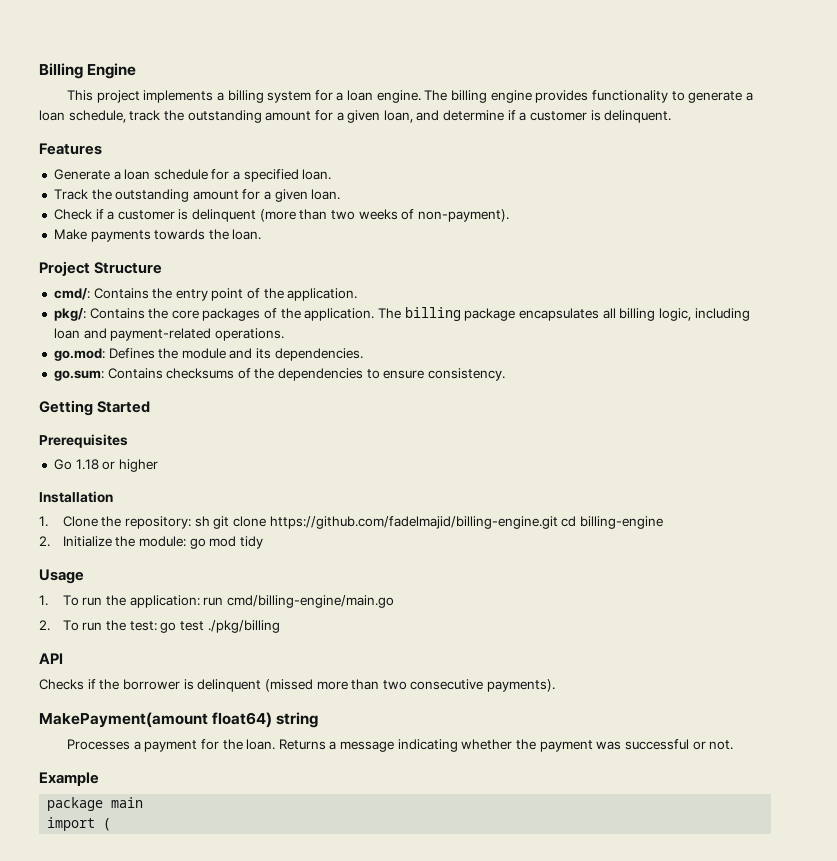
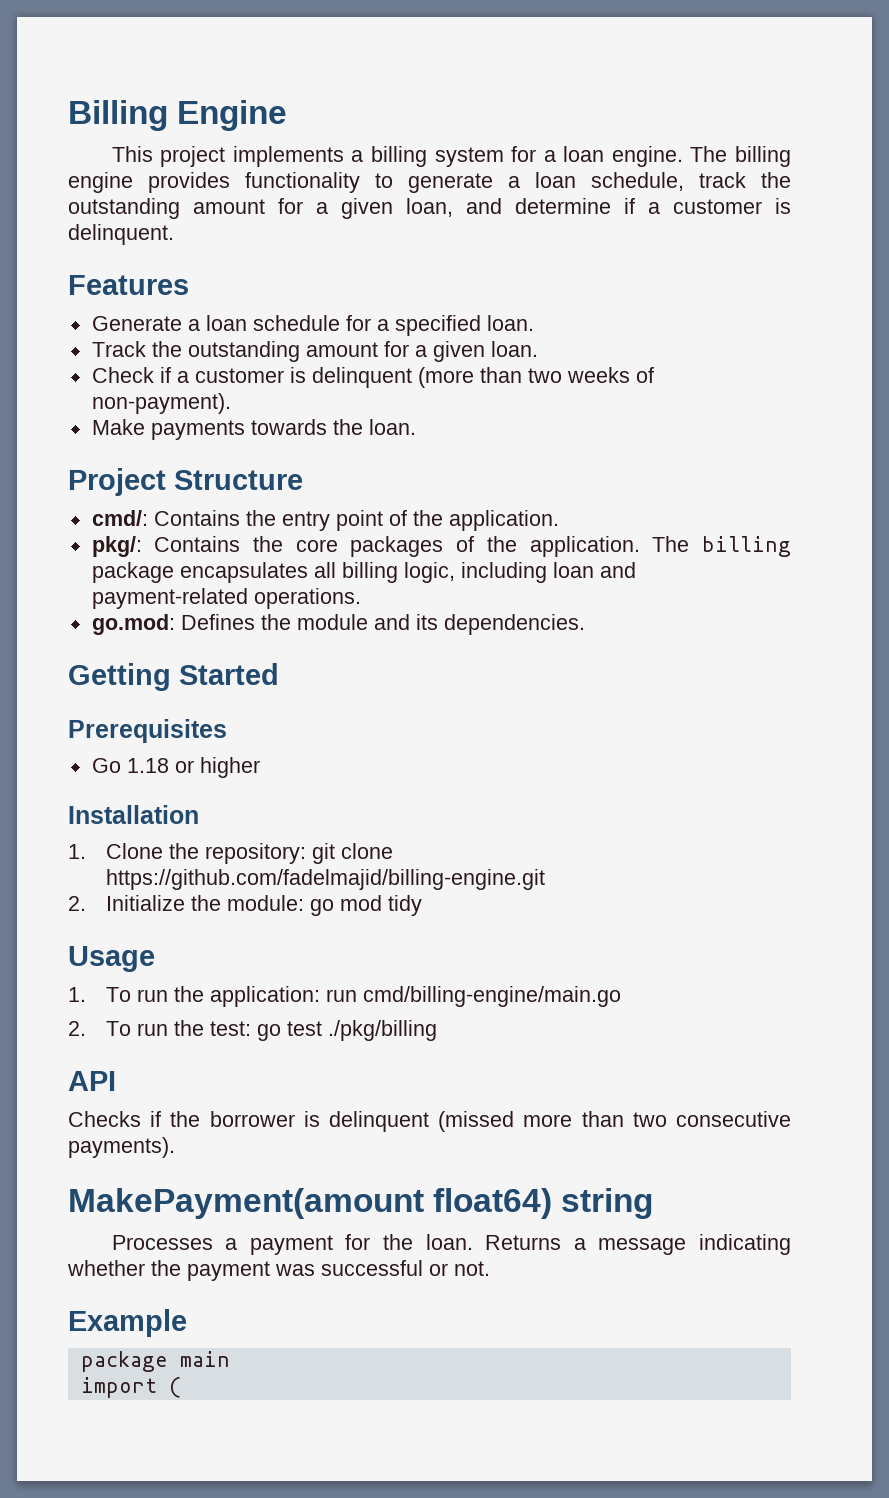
[53,368,506,381] // go.sum: Contains checksums of the dependencies to ensure consistency. -> (585, 624) none
[194,516,210,527] sh -> (306, 853) none
[561,516,663,529] cd billing-engine -> (545, 879) none

